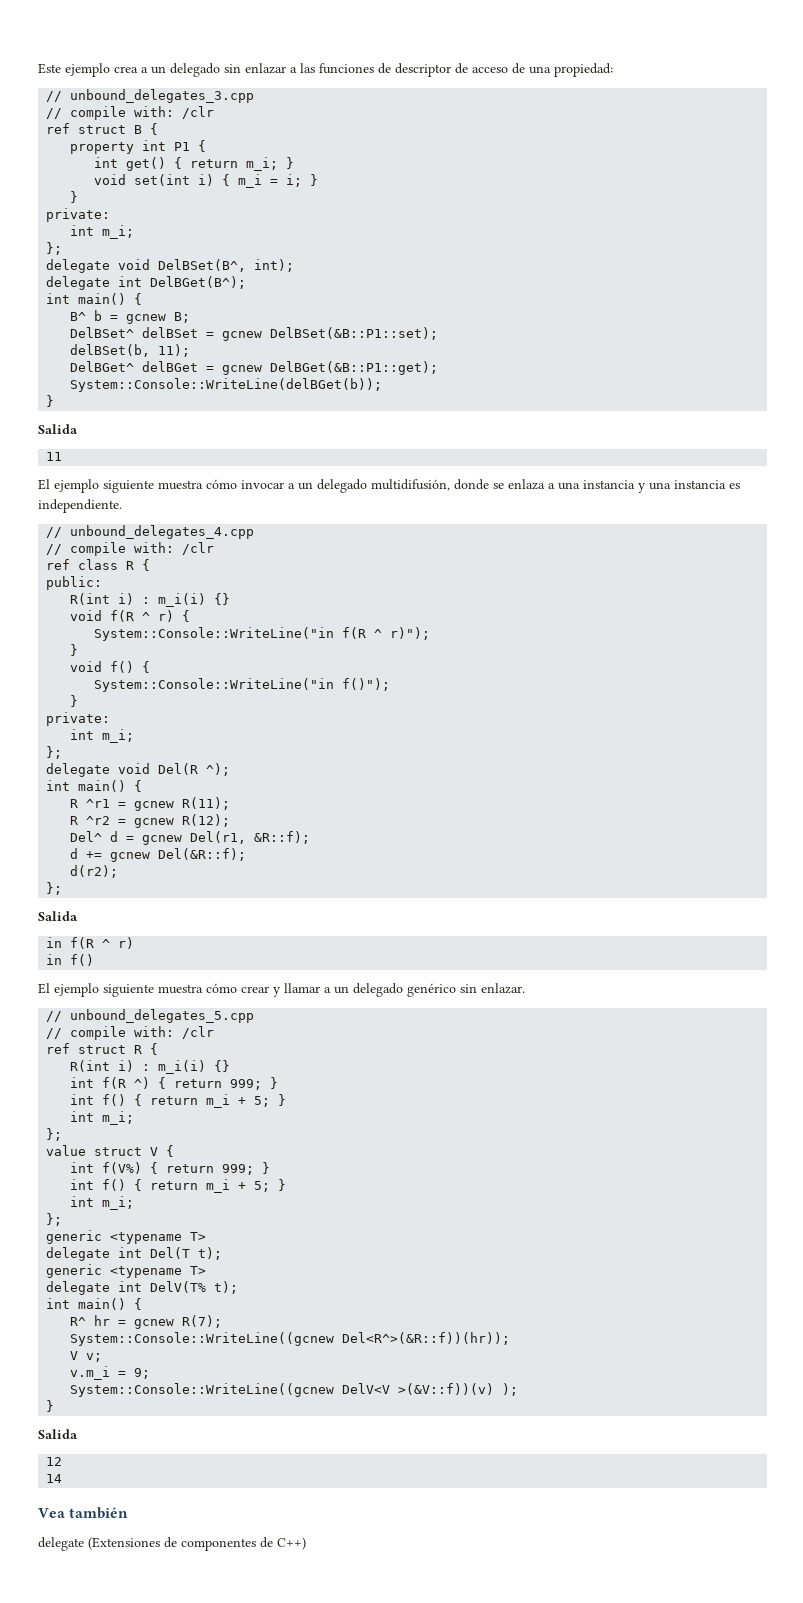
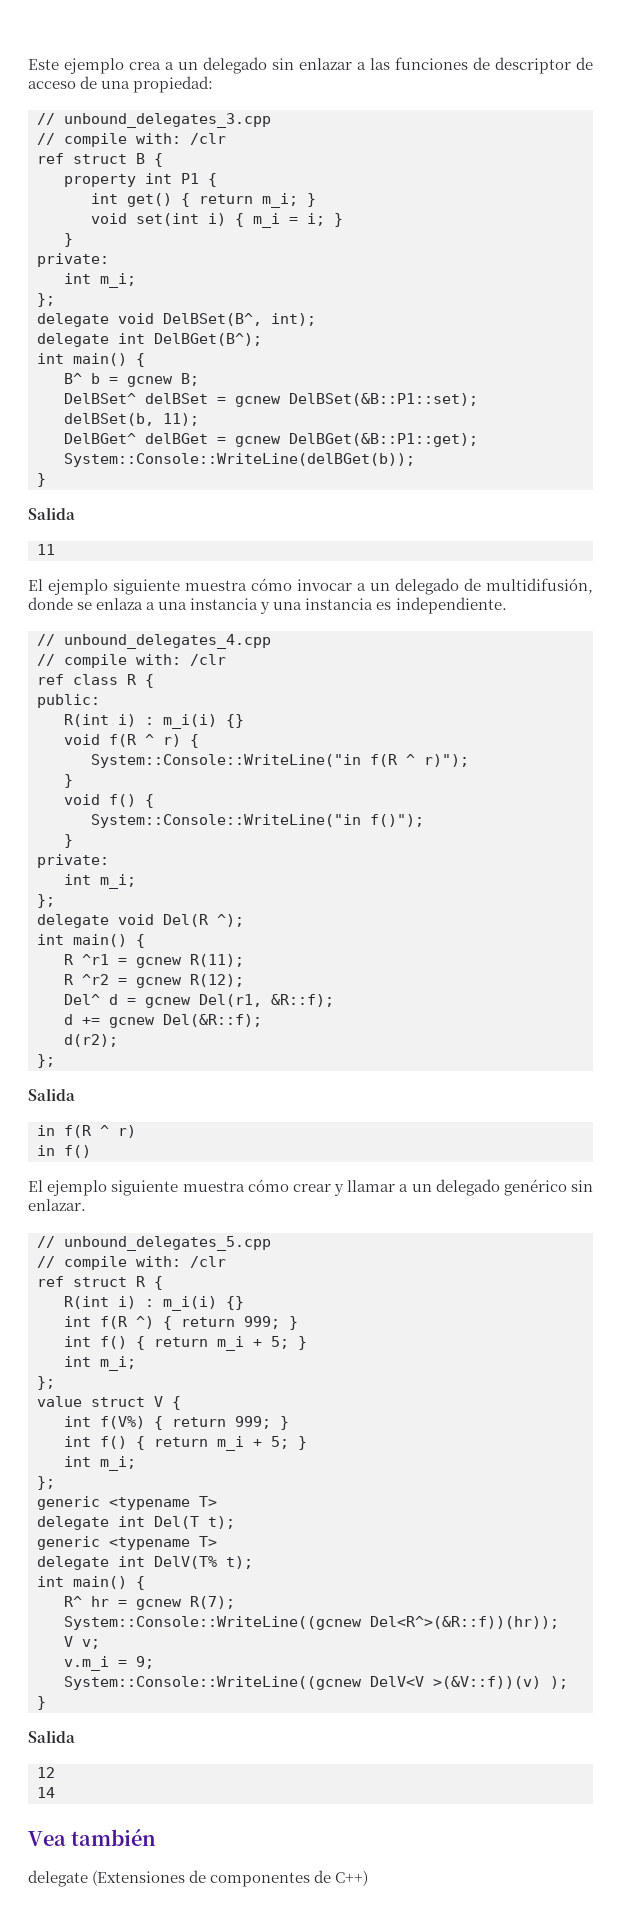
(367, 486) none -> [464,578,481,591] de

